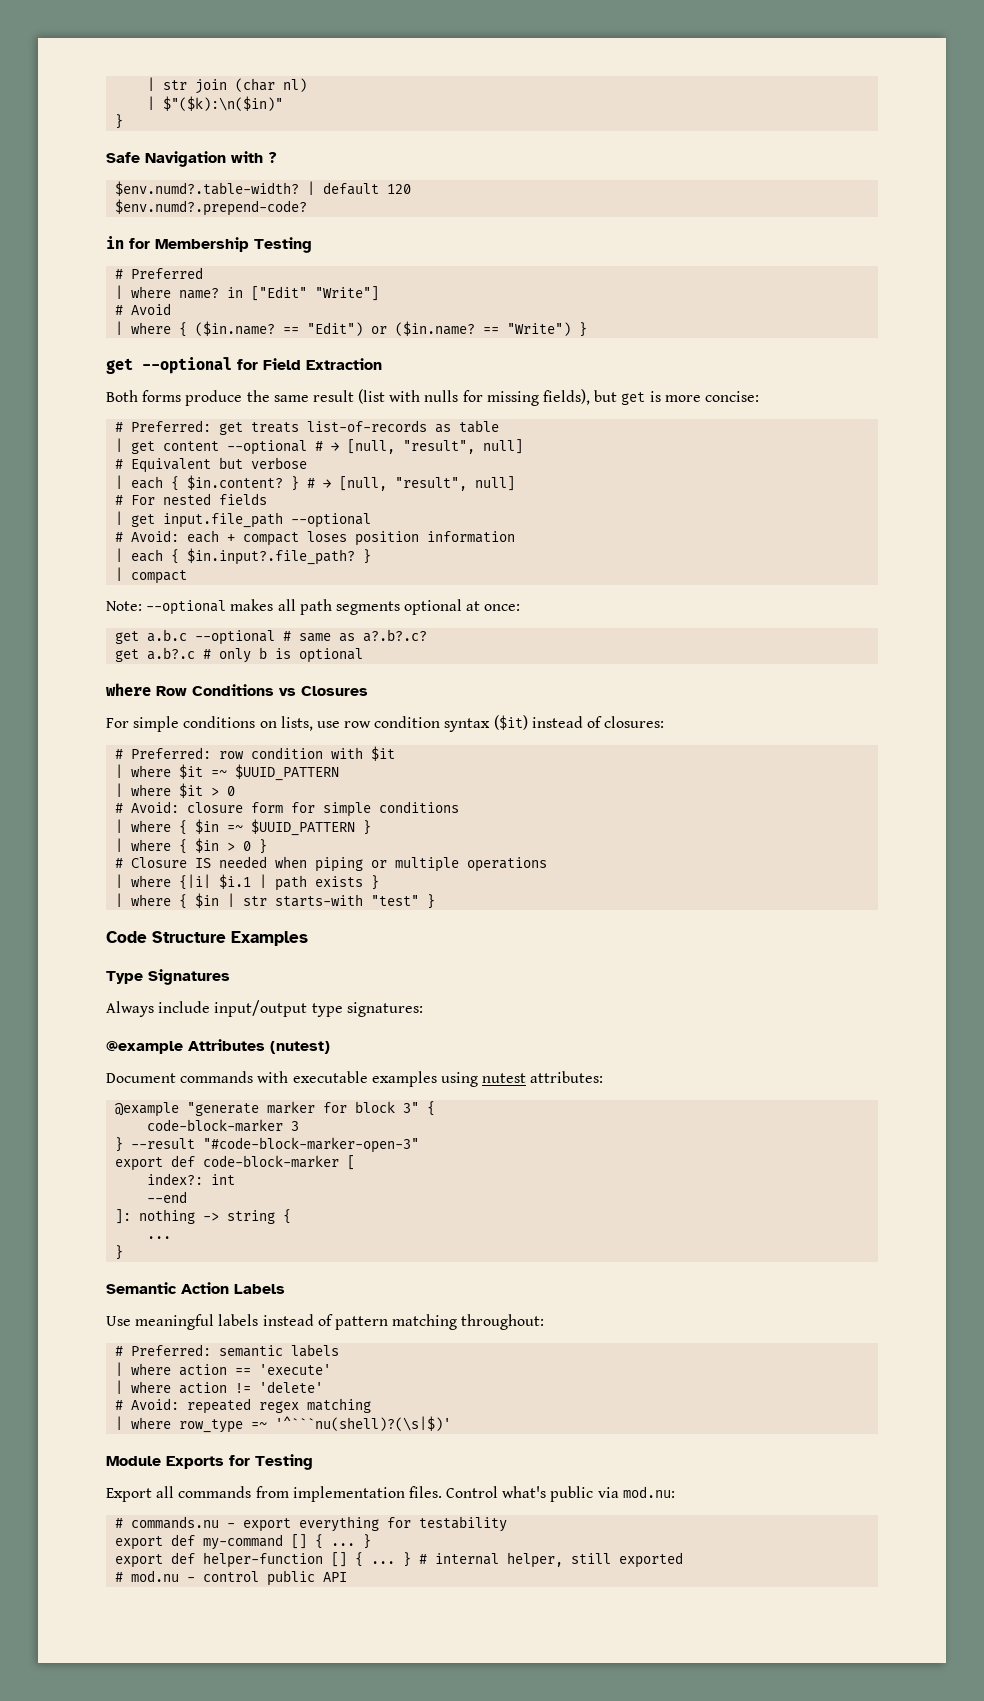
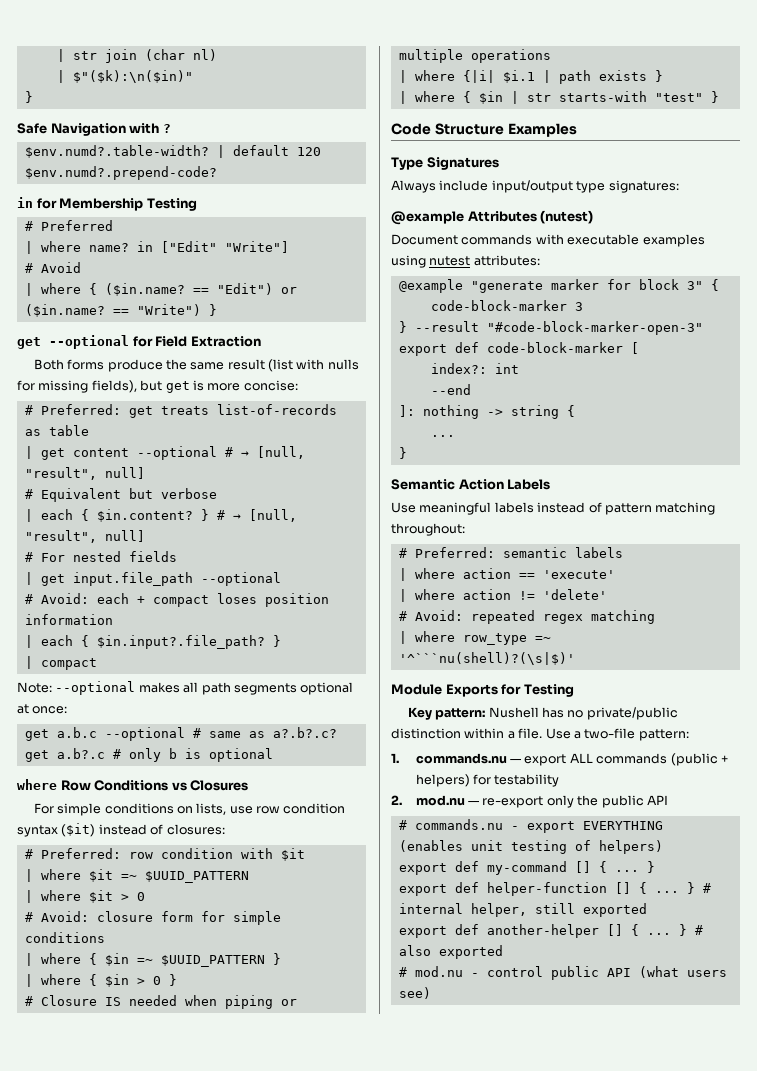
[106,1486,675,1502] [115,1516,508,1532] Export all commands from implementation files. Control what's public via mod.nu: // # commands.nu - export everything for testability -> [407,707,678,720] [391,728,689,741] [391,753,728,766] [415,774,560,787] [391,795,668,808] [398,819,663,833] [398,840,663,854] Key pattern: Nushell has no private/public distinction within a file. Use a two-file pattern: // 1. commands.nu — export ALL commands (public + helpers) for testability // 2. mod.nu — re-export only the public API // # commands.nu - export EVERYTHING (enables unit testing of helpers)
(684, 1560) none -> [398,924,703,938] [398,945,503,959] // export def another-helper [] { ... } # also exported
(348, 1577) none -> [638,966,727,978] [398,987,431,999] (what users see)

